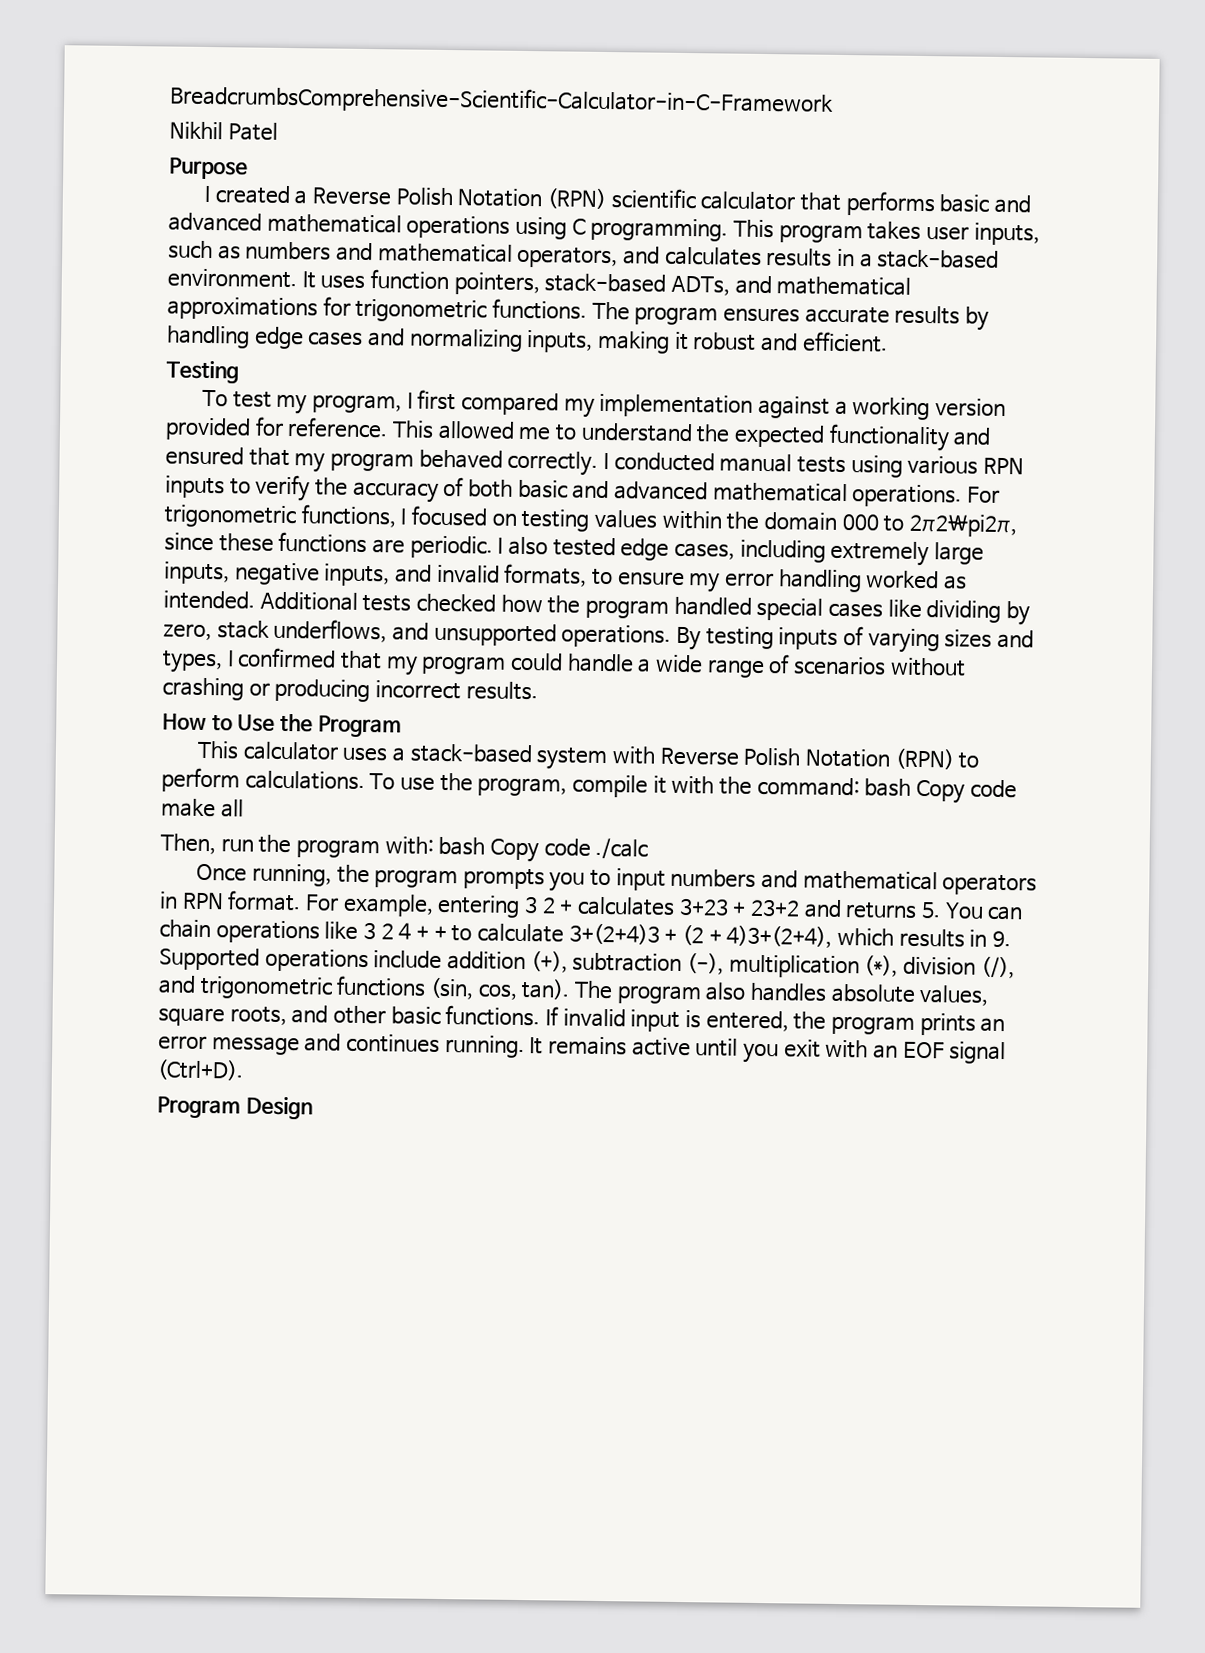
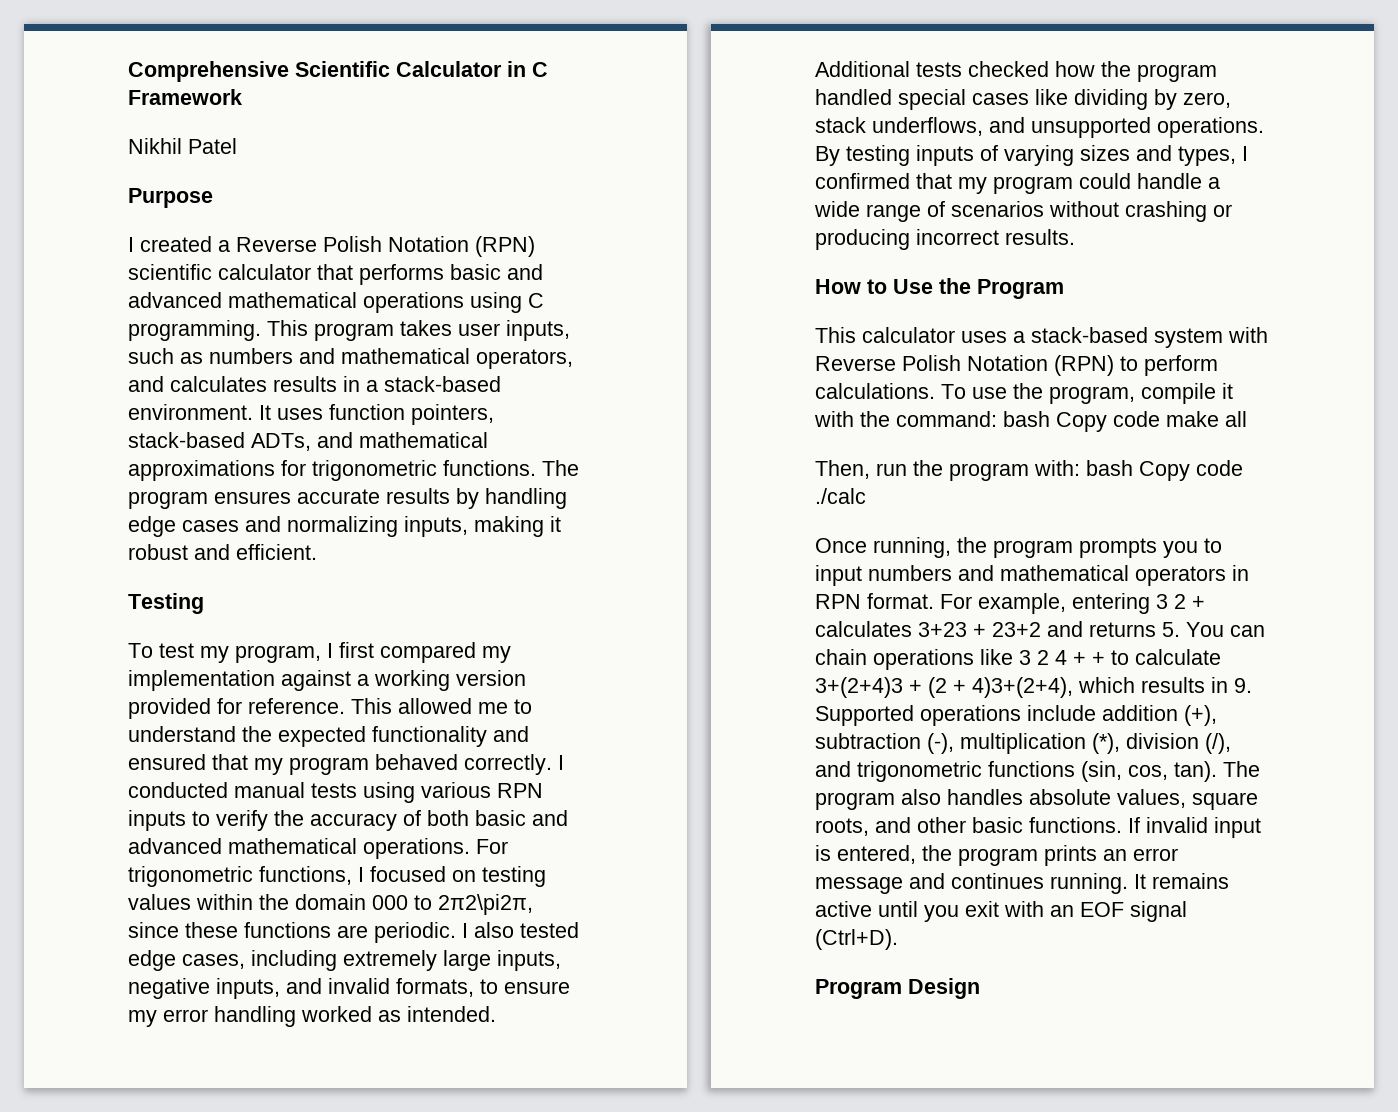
[169,84,834,117] BreadcrumbsComprehensive-Scientific-Calculator-in-C-Framework -> [128,61,548,82] [128,89,242,105] Comprehensive Scientific Calculator in C Framework

